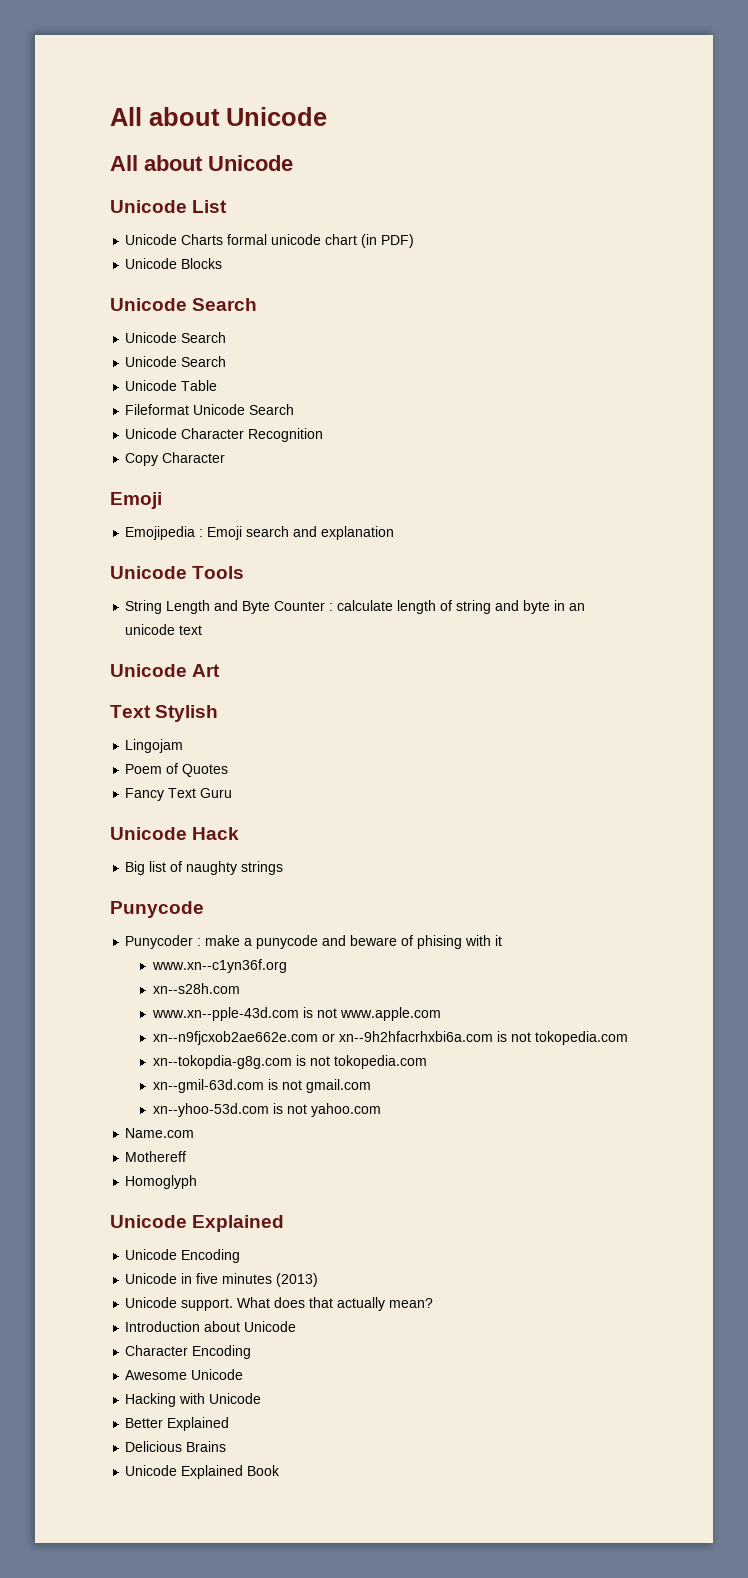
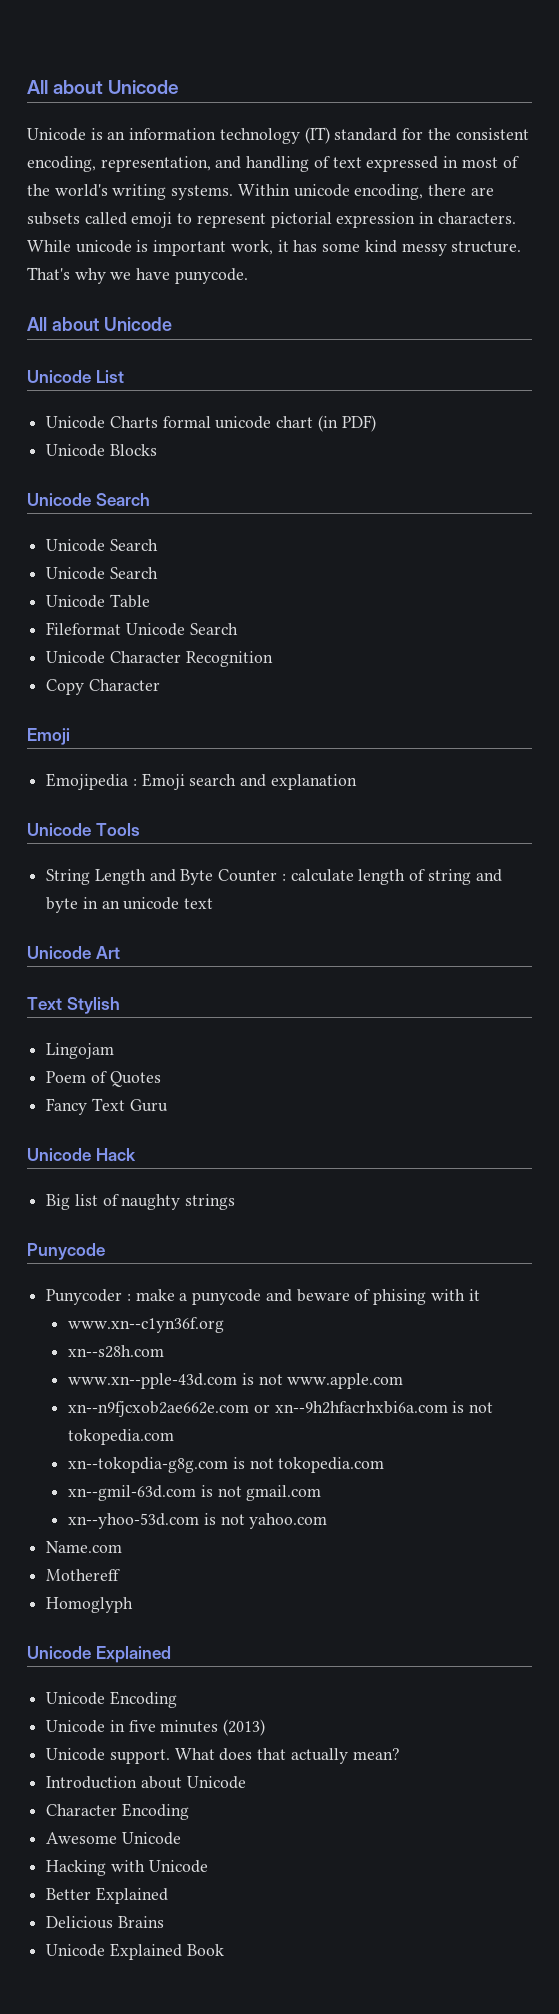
[110,107,327,126] All about Unicode -> [27,80,180,94] [27,127,529,144] [27,156,519,172] [27,184,494,200] [27,212,516,228] [27,240,522,256] [27,267,248,284] All about Unicode // Unicode is an information technology (IT) standard for the consistent encoding, representation, and handling of text expressed in most of the world's writing systems. Within unicode encoding, there are subsets called emoji to represent pictorial expression in characters. While unicode is important work, it has some kind messy structure. That's why we have punycode.

